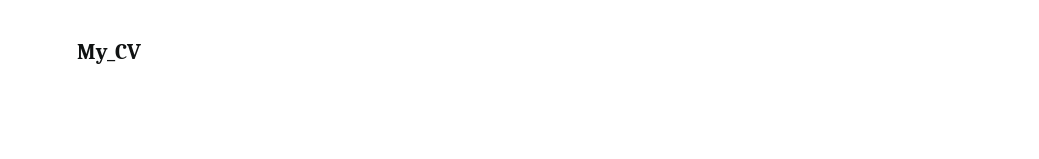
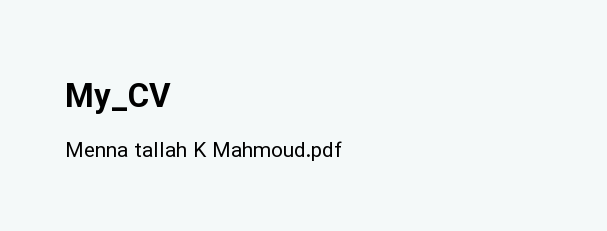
(141, 54) none -> [65,141,342,161] // Menna tallah K Mahmoud.pdf

